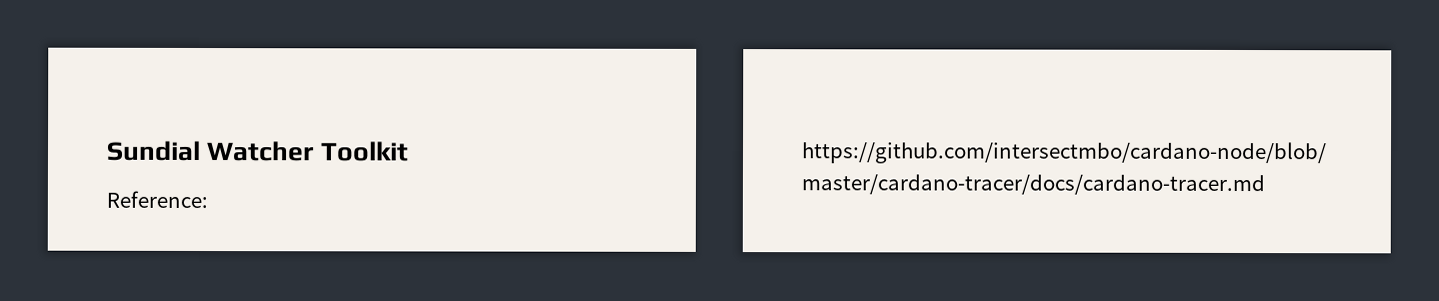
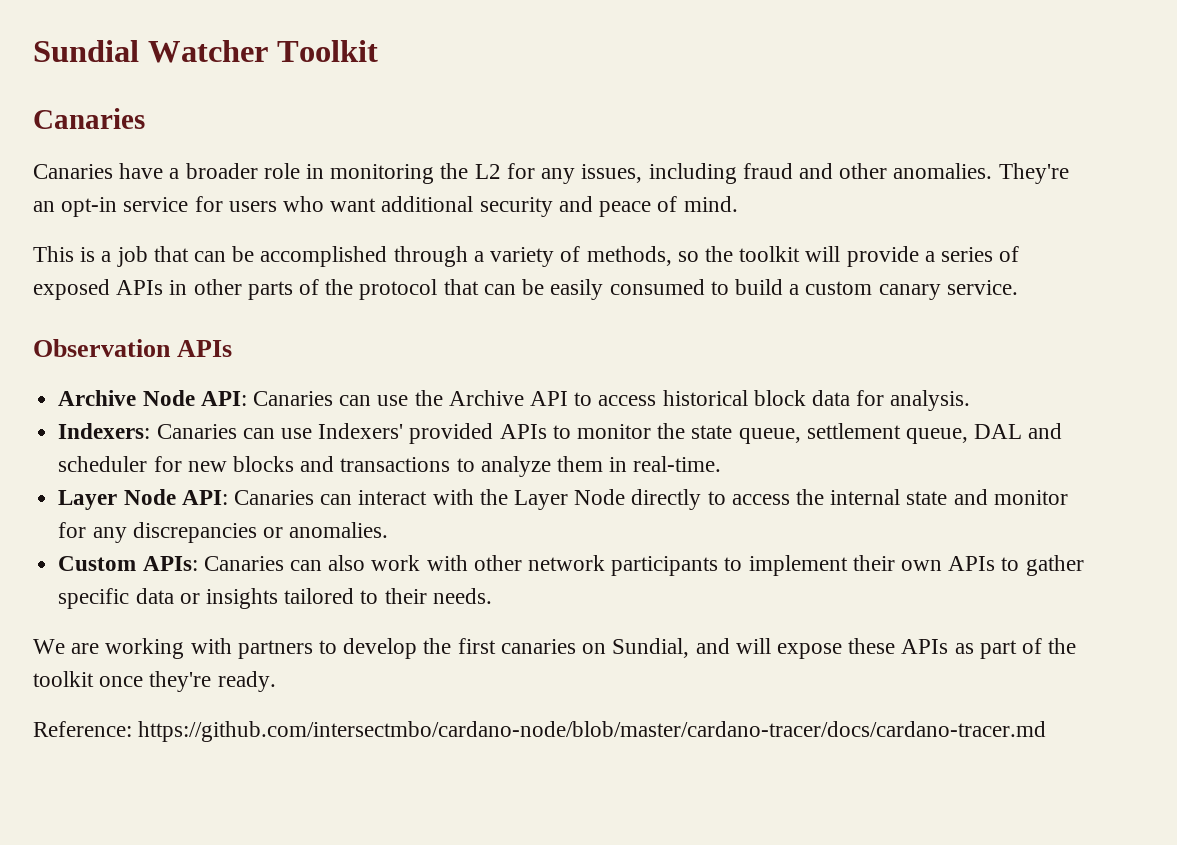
(410, 151) none -> [33,108,145,129] [33,163,1069,184] [33,196,738,217] [33,246,1020,267] [33,279,1018,300] [33,339,233,357] [58,390,971,411] [58,423,1063,444] [58,456,722,477] [58,489,1068,510] [58,522,389,543] [58,555,1084,576] [58,588,492,609] [33,638,1077,659] [33,671,276,692] // Canaries // Canaries have a broader role in monitoring the L2 for any issues, including fraud and other anomalies. They're an opt-in service for users who want additional security and peace of mind. // This is a job that can be accomplished through a variety of methods, so the toolkit will provide a series of exposed APIs in other parts of the protocol that can be easily consumed to build a custom canary service. // Observation APIs // Archive Node API: Canaries can use the Archive API to access historical block data for analysis. // Indexers: Canaries can use Indexers' provided APIs to monitor the state queue, settlement queue, DAL and scheduler for new blocks and transactions to analyze them in real-time. // Layer Node API: Canaries can interact with the Layer Node directly to access the internal state and monitor for any discrepancies or anomalies. // Custom APIs: Canaries can also work with other network participants to implement their own APIs to gather specific data or insights tailored to their needs. // We are working with partners to develop the first canaries on Sundial, and will expose these APIs as part of the toolkit once they're ready.

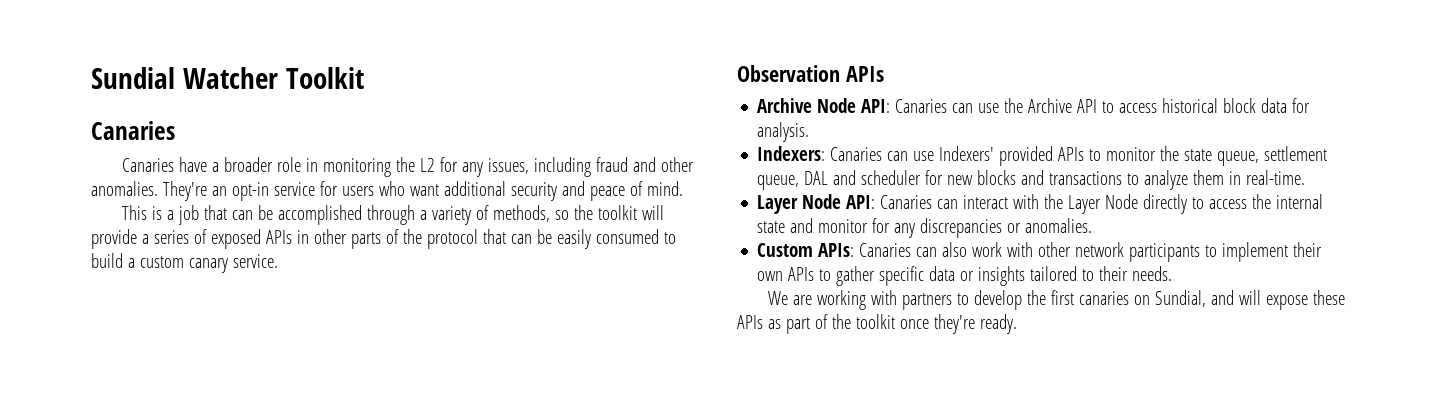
[33,721,1047,742] // Reference: https://github.com/intersectmbo/cardano-node/blob/master/cardano-tracer/docs/cardano-tracer.md -> (1017, 324) none

